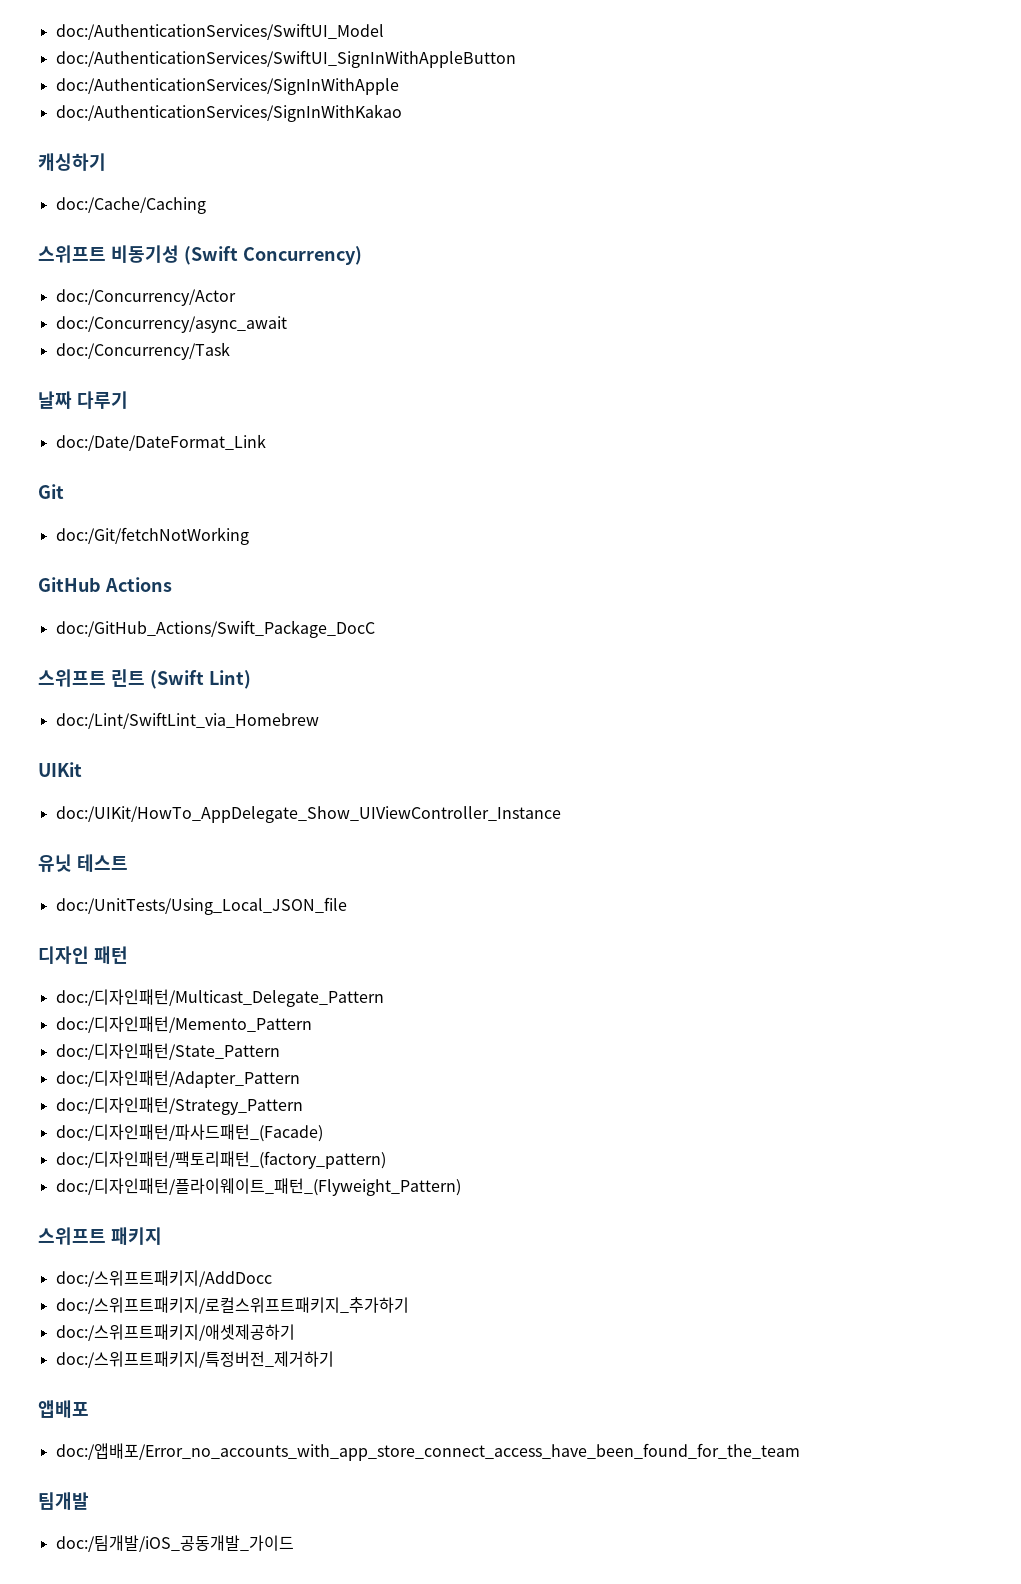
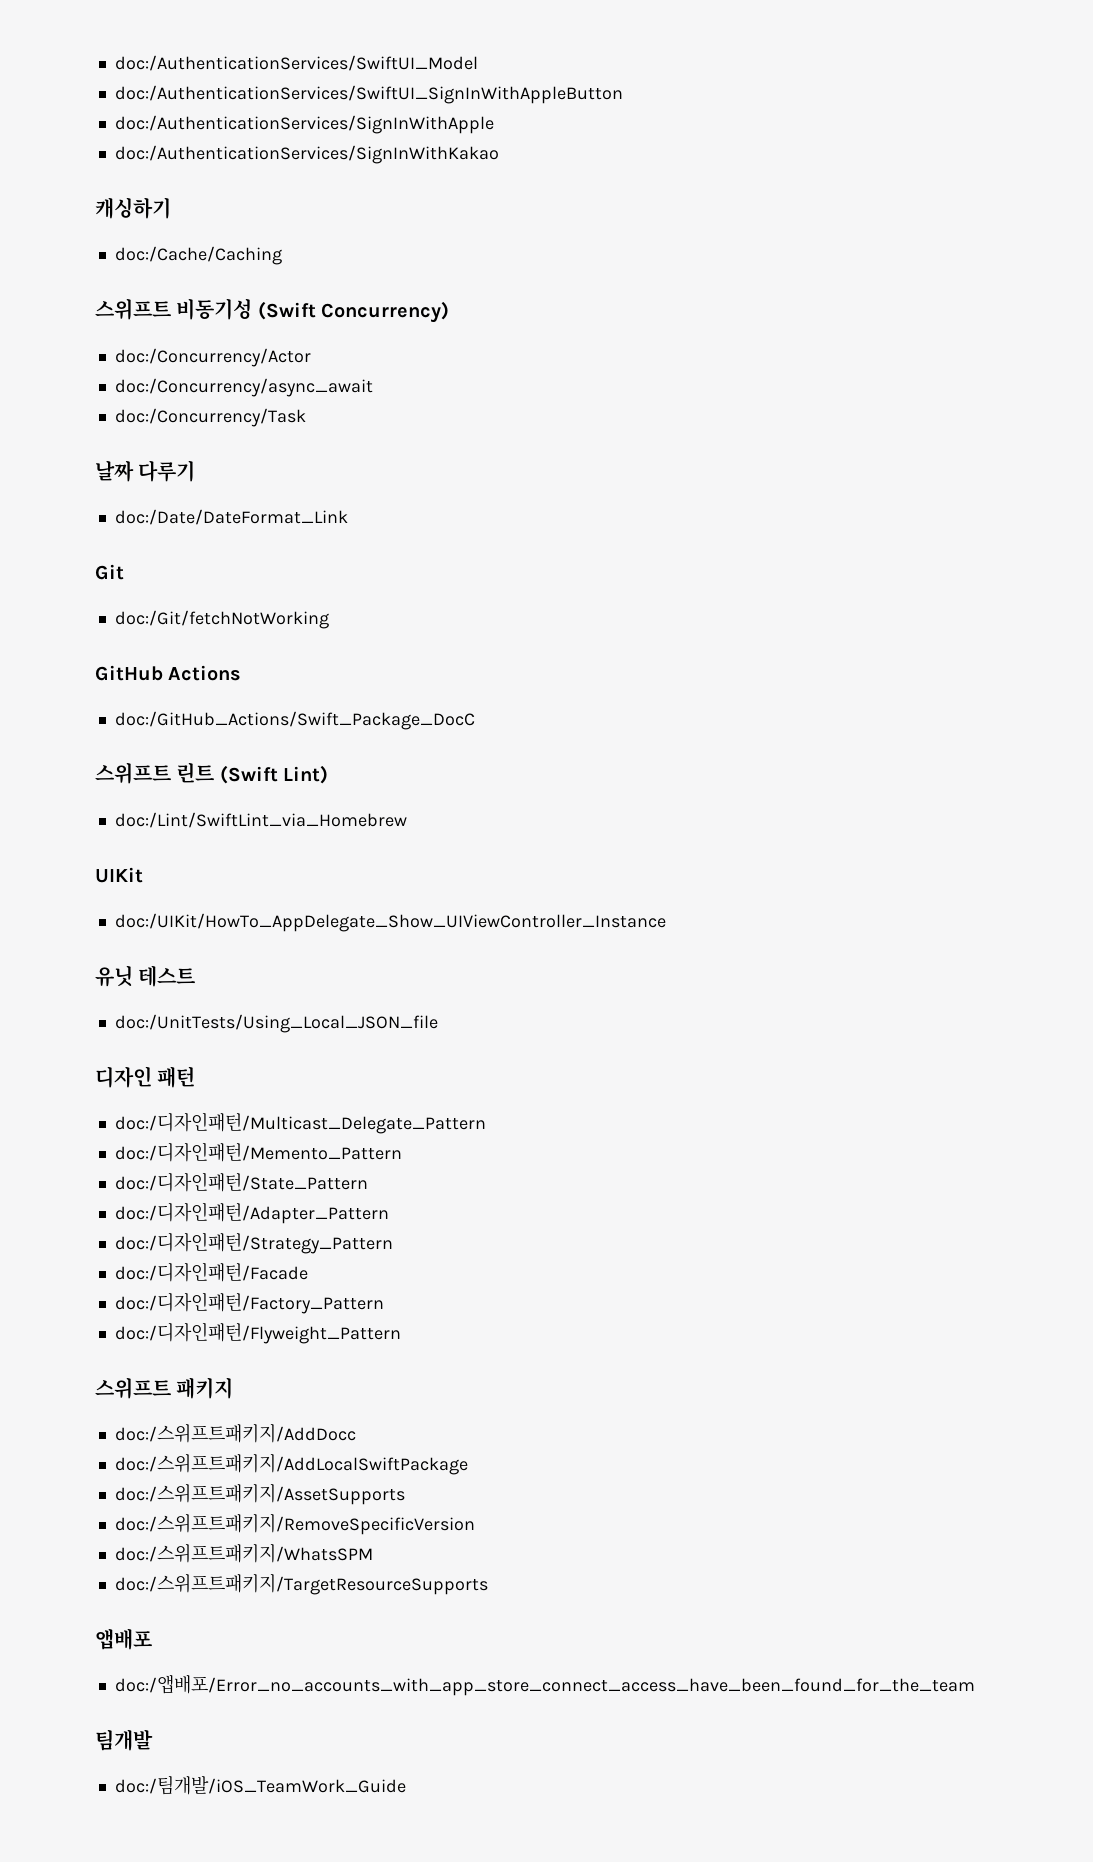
[55,1124,323,1142] [55,1151,386,1169] [55,1178,461,1196] doc:/디자인패턴/파사드패턴_(Facade) // doc:/디자인패턴/팩토리패턴_(factory_pattern) // doc:/디자인패턴/플라이웨이트_패턴_(Flyweight_Pattern) -> [114,1262,308,1282] [114,1292,384,1314] [114,1322,401,1344] doc:/디자인패턴/Facade // doc:/디자인패턴/Factory_Pattern // doc:/디자인패턴/Flyweight_Pattern
[55,1297,409,1314] [55,1324,295,1341] [55,1351,334,1368] doc:/스위프트패키지/로컬스위프트패키지_추가하기 // doc:/스위프트패키지/애셋제공하기 // doc:/스위프트패키지/특정버전_제거하기 -> [114,1453,468,1475] [114,1483,405,1505] [114,1513,475,1535] [114,1543,373,1563] [114,1573,488,1595] doc:/스위프트패키지/AddLocalSwiftPackage // doc:/스위프트패키지/AssetSupports // doc:/스위프트패키지/RemoveSpecificVersion // doc:/스위프트패키지/WhatsSPM // doc:/스위프트패키지/TargetResourceSupports
[55,1535,294,1552] doc:/팀개발/iOS_공동개발_가이드 -> [114,1775,406,1795] doc:/팀개발/iOS_TeamWork_Guide

